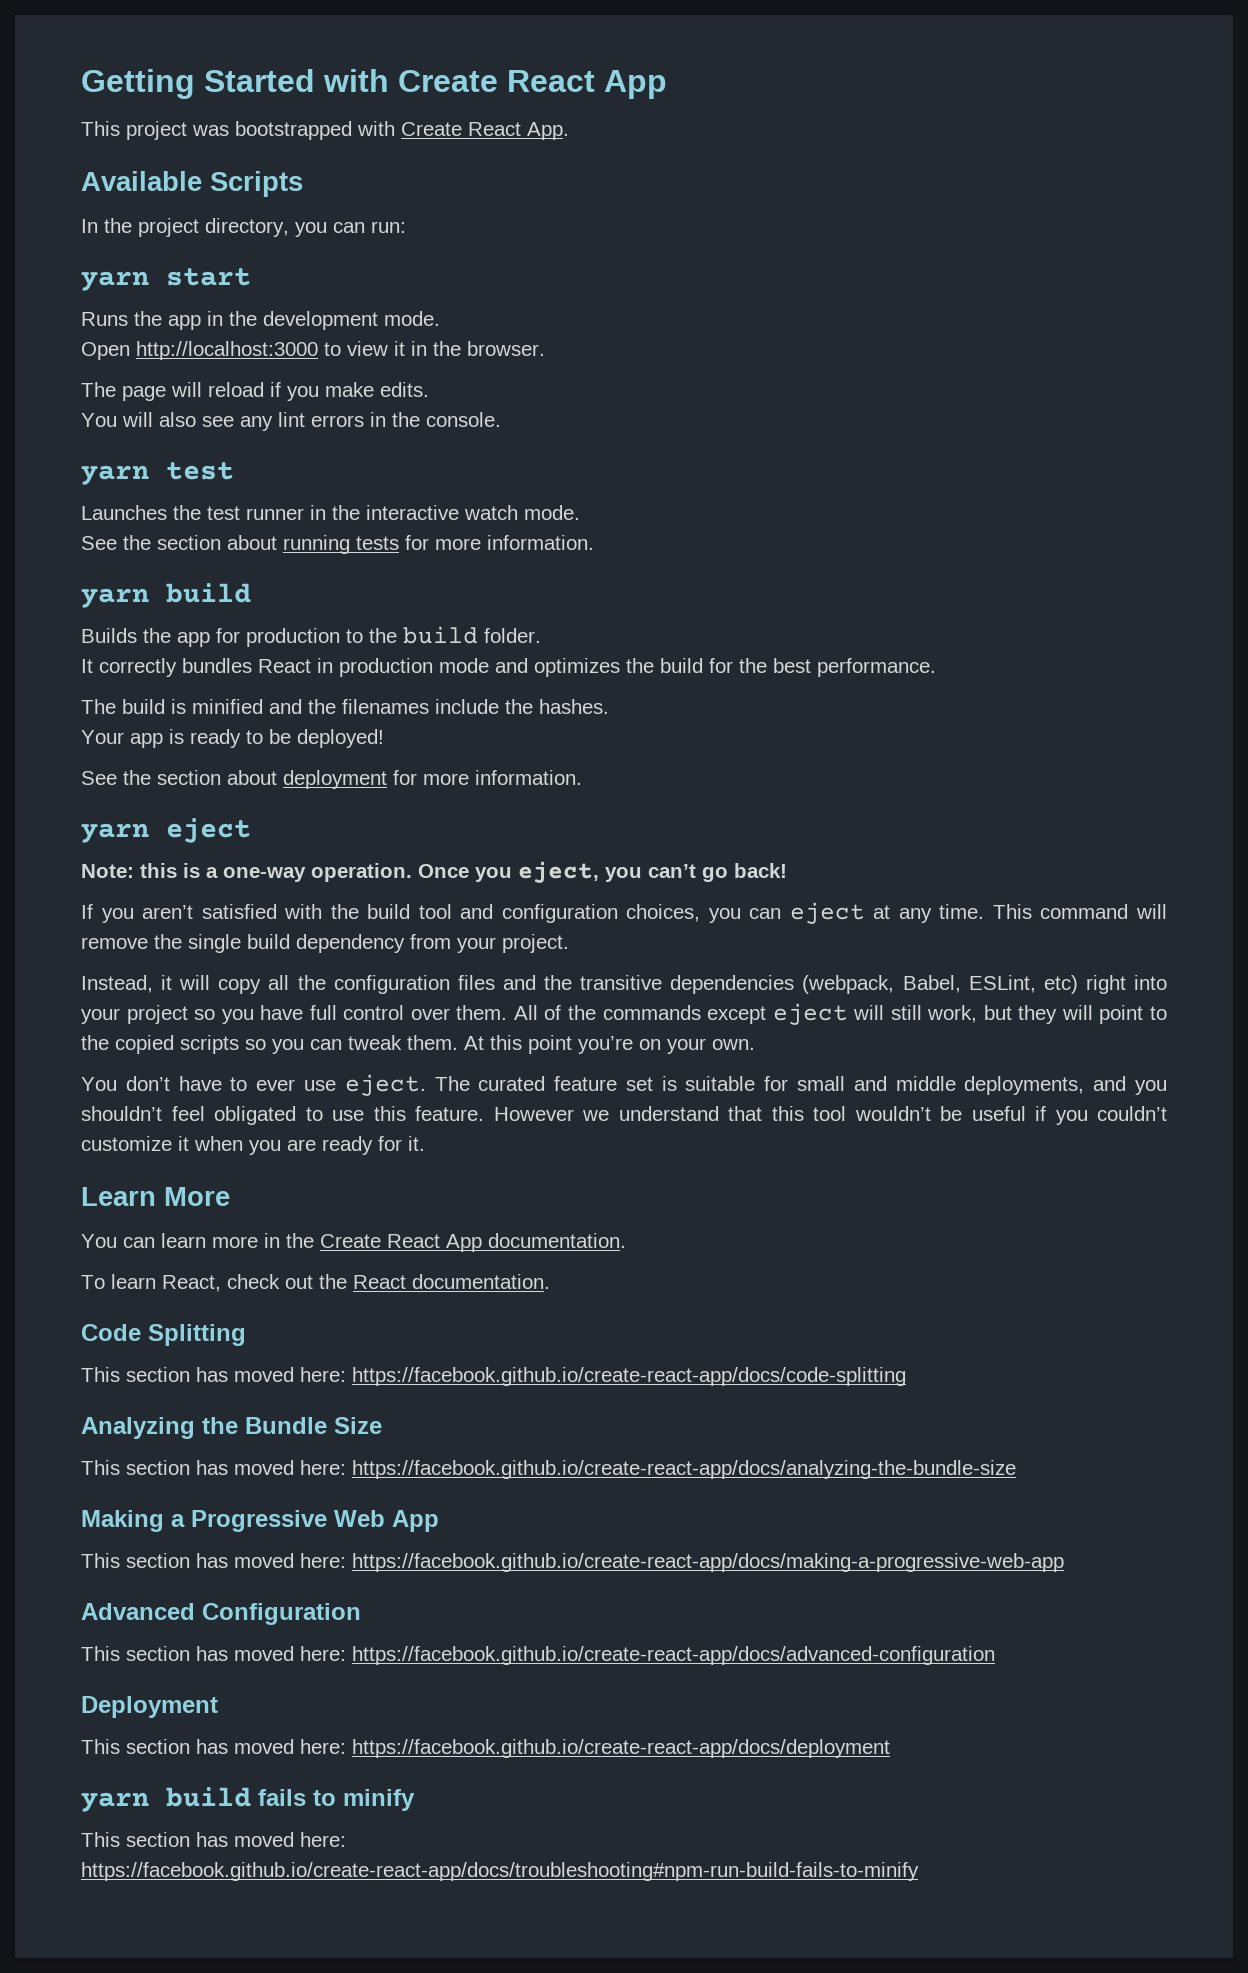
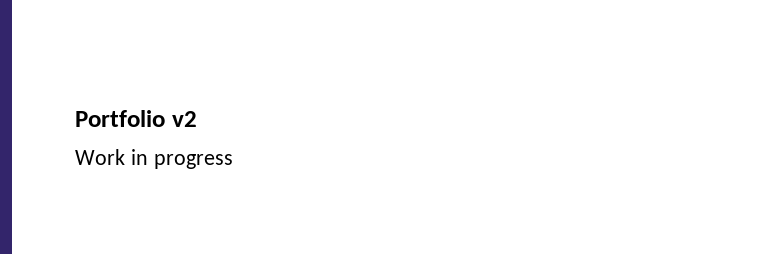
[81,69,667,99] [81,121,569,140] [81,171,303,197] [81,218,406,237] [81,268,251,291] [81,311,440,330] [81,341,545,360] [81,382,429,401] [81,412,501,431] [81,462,234,485] [81,505,580,520] [81,535,594,554] [81,583,251,608] [81,626,541,647] [81,658,936,677] [81,699,609,714] [81,729,384,748] [81,770,582,789] [81,818,251,843] [81,861,787,883] [81,902,1167,924] [81,934,569,953] [81,975,1167,994] [81,1003,1167,1025] [81,1035,755,1054] [81,1074,1167,1096] [81,1106,1167,1125] [81,1136,425,1155] [81,1187,230,1206] [81,1233,626,1252] [81,1274,550,1292] [81,1324,246,1346] [81,1367,906,1386] [81,1417,382,1439] [81,1460,1016,1479] [81,1510,439,1532] [81,1553,1064,1572] [81,1603,361,1625] [81,1646,995,1665] [81,1696,218,1718] [81,1739,890,1758] [81,1787,415,1812] [81,1832,346,1847] [81,1862,919,1881] Getting Started with Create React App // This project was bootstrapped with Create React App. // Available Scripts // In the project directory, you can run: // yarn start // Runs the app in the development mode. // Open http://localhost:3000 to view it in the browser. // The page will reload if you make edits. // You will also see any lint errors in the console. // yarn test // Launches the test runner in the interactive watch mode. // See the section about running tests for more information. // yarn build // Builds the app for production to the build folder. // It correctly bundles React in production mode and optimizes the build for the best performance. // The build is minified and the filenames include the hashes. // Your app is ready to be deployed! // See the section about deployment for more information. // yarn eject // Note: this is a one-way operation. Once you eject, you can’t go back! // If you aren’t satisfied with the build tool and configuration choices, you can eject at any time. This command will remove the single build dependency from your project. // Instead, it will copy all the configuration files and the transitive dependencies (webpack, Babel, ESLint, etc) right into your project so you have full control over them. All of the commands except eject will still work, but they will point to the copied scripts so you can tweak them. At this point you’re on your own. // You don’t have to ever use eject. The curated feature set is suitable for small and middle deployments, and you shouldn’t feel obligated to use this feature. However we understand that this tool wouldn’t be useful if you couldn’t customize it when you are ready for it. // Learn More // You can learn more in the Create React App documentation. // To learn React, check out the React documentation. // Code Splitting // This section has moved here: https://facebook.github.io/create-react-app/docs/code-splitting // Analyzing the Bundle Size // This section has moved here: https://facebook.github.io/create-react-app/docs/analyzing-the-bundle-size // Making a Progressive Web App // This section has moved here: https://facebook.github.io/create-react-app/docs/making-a-progressive-web-app // Advanced Configuration // This section has moved here: https://facebook.github.io/create-react-app/docs/advanced-configuration // Deployment // This section has moved here: https://facebook.github.io/create-react-app/docs/deployment // yarn build fails to minify // This section has moved here: https://facebook.github.io/create-react-app/docs/troubleshooting#npm-run-build-fails-to-minify -> [75,110,197,127] [75,149,233,169] Portfolio v2 // Work in progress

